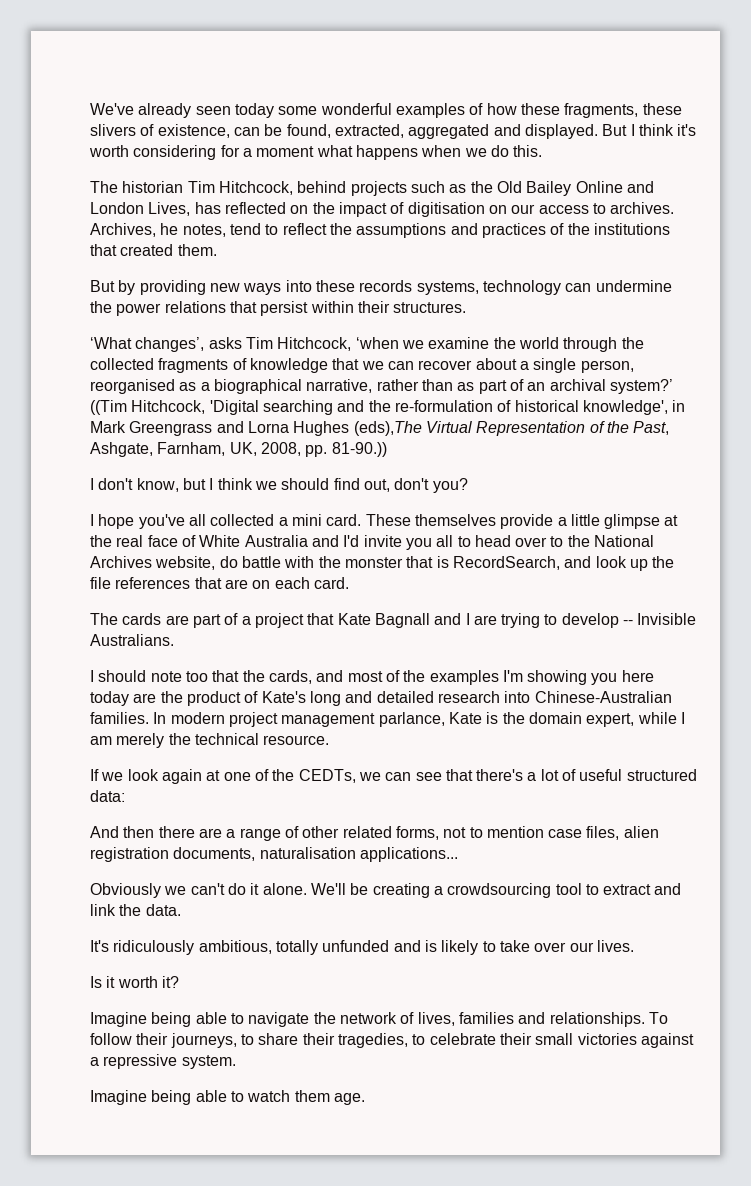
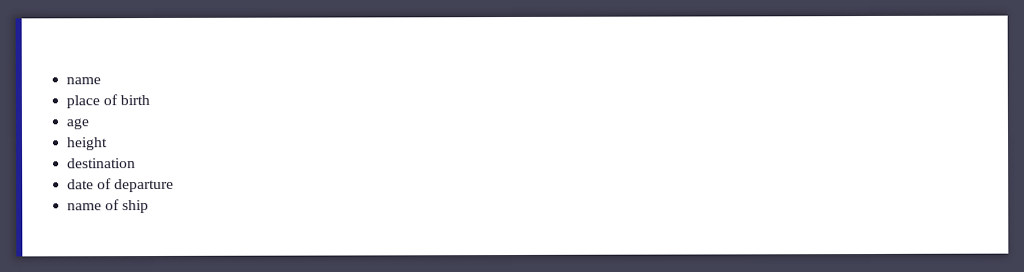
[90,103,682,118] [90,124,697,139] [89,145,543,160] [90,181,654,196] [90,202,675,217] [90,223,670,238] [90,244,217,256] [90,280,672,295] [90,301,467,316] [90,337,644,352] [90,358,634,373] [90,379,673,394] [90,400,686,415] [90,421,670,436] [90,442,387,457] [90,478,468,493] [90,514,679,529] [90,535,655,550] [90,556,675,571] [90,577,349,589] [90,613,697,628] [90,634,174,646] [90,670,654,685] [90,691,672,706] [90,712,685,727] [90,733,330,748] [90,769,697,784] [90,790,125,802] [90,826,659,841] [90,847,458,862] [90,883,682,898] [90,904,181,916] [90,940,634,955] [90,976,179,988] [90,1012,668,1027] [90,1033,694,1048] [90,1054,236,1069] [90,1090,365,1105] We've already seen today some wonderful examples of how these fragments, these slivers of existence, can be found, extracted, aggregated and displayed. But I think it's worth considering for a moment what happens when we do this. // The historian Tim Hitchcock, behind projects such as the Old Bailey Online and London Lives, has reflected on the impact of digitisation on our access to archives. Archives, he notes, tend to reflect the assumptions and practices of the institutions that created them. // But by providing new ways into these records systems, technology can undermine the power relations that persist within their structures. // ‘What changes’, asks Tim Hitchcock, ‘when we examine the world through the collected fragments of knowledge that we can recover about a single person, reorganised as a biographical narrative, rather than as part of an archival system?’ ((Tim Hitchcock, 'Digital searching and the re-formulation of historical knowledge', in Mark Greengrass and Lorna Hughes (eds),The Virtual Representation of the Past, Ashgate, Farnham, UK, 2008, pp. 81-90.)) // I don't know, but I think we should find out, don't you? // I hope you've all collected a mini card. These themselves provide a little glimpse at the real face of White Australia and I'd invite you all to head over to the National Archives website, do battle with the monster that is RecordSearch, and look up the file references that are on each card. // The cards are part of a project that Kate Bagnall and I are trying to develop -- Invisible Australians. // I should note too that the cards, and most of the examples I'm showing you here today are the product of Kate's long and detailed research into Chinese-Australian families. In modern project management parlance, Kate is the domain expert, while I am merely the technical resource. // If we look again at one of the CEDTs, we can see that there's a lot of useful structured data: // And then there are a range of other related forms, not to mention case files, alien registration documents, naturalisation applications... // Obviously we can't do it alone. We'll be creating a crowdsourcing tool to extract and link the data. // It's ridiculously ambitious, totally unfunded and is likely to take over our lives. // Is it worth it? // Imagine being able to navigate the network of lives, families and relationships. To follow their journeys, to share their tragedies, to celebrate their small victories against a repressive system. // Imagine being able to watch them age. -> [66,77,102,85] [66,94,151,109] [66,118,90,130] [67,137,109,151] [67,158,137,169] [67,178,175,193] [67,199,150,214] name // place of birth // age // height // destination // date of departure // name of ship

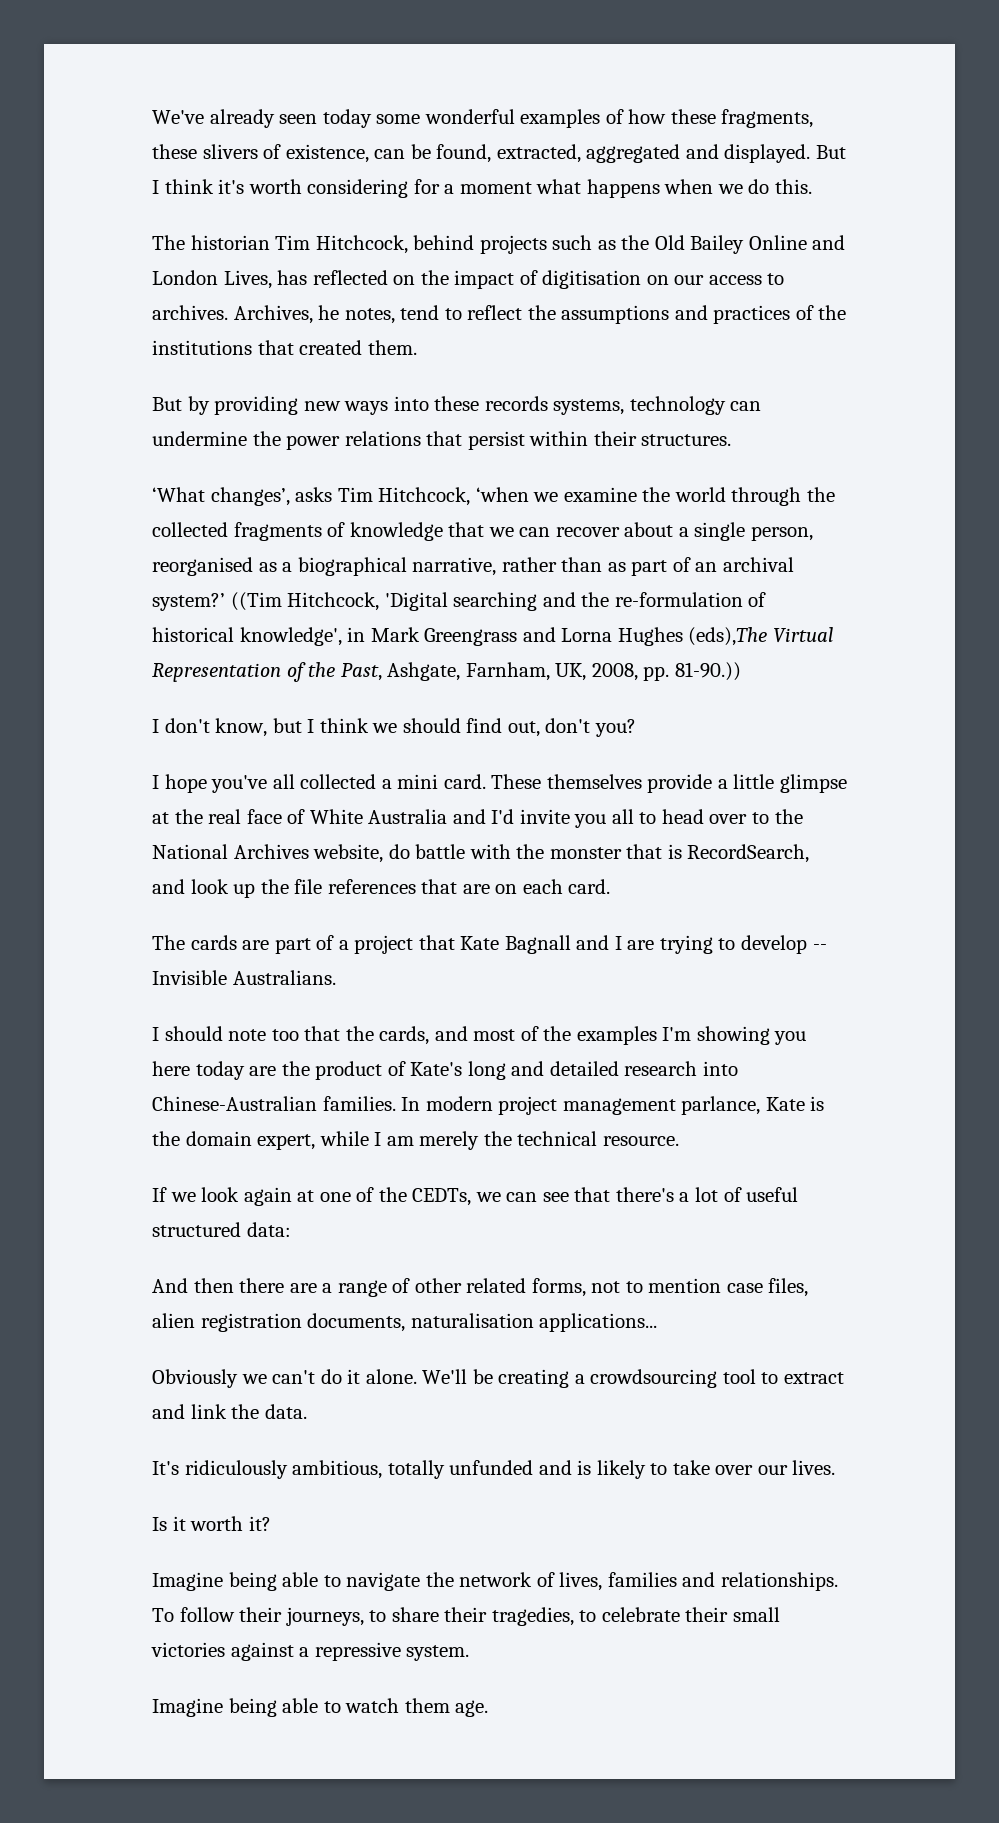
[66,77,102,85] [66,94,151,109] [66,118,90,130] [67,137,109,151] [67,158,137,169] [67,178,175,193] [67,199,150,214] name // place of birth // age // height // destination // date of departure // name of ship -> [152,109,814,128] [152,144,846,163] [152,179,812,198] [152,235,846,254] [152,270,785,289] [152,305,847,324] [152,340,417,355] [152,396,762,415] [152,431,732,450] [152,487,835,506] [152,522,813,541] [152,557,794,576] [152,592,767,611] [152,627,833,646] [152,662,741,682] [152,718,636,737] [152,774,847,793] [152,809,803,828] [152,844,810,863] [152,879,611,898] [152,935,827,954] [152,970,336,985] [152,1026,807,1045] [152,1061,738,1080] [152,1096,825,1115] [152,1131,679,1150] [152,1187,799,1206] [152,1222,291,1237] [152,1278,809,1297] [152,1313,658,1332] [152,1369,844,1388] [152,1404,307,1419] [152,1460,836,1479] [152,1516,271,1531] [152,1572,838,1591] [152,1607,780,1626] [151,1642,470,1661] [152,1698,489,1717] We've already seen today some wonderful examples of how these fragments, these slivers of existence, can be found, extracted, aggregated and displayed. But I think it's worth considering for a moment what happens when we do this. // The historian Tim Hitchcock, behind projects such as the Old Bailey Online and London Lives, has reflected on the impact of digitisation on our access to archives. Archives, he notes, tend to reflect the assumptions and practices of the institutions that created them. // But by providing new ways into these records systems, technology can undermine the power relations that persist within their structures. // ‘What changes’, asks Tim Hitchcock, ‘when we examine the world through the collected fragments of knowledge that we can recover about a single person, reorganised as a biographical narrative, rather than as part of an archival system?’ ((Tim Hitchcock, 'Digital searching and the re-formulation of historical knowledge', in Mark Greengrass and Lorna Hughes (eds),The Virtual Representation of the Past, Ashgate, Farnham, UK, 2008, pp. 81-90.)) // I don't know, but I think we should find out, don't you? // I hope you've all collected a mini card. These themselves provide a little glimpse at the real face of White Australia and I'd invite you all to head over to the National Archives website, do battle with the monster that is RecordSearch, and look up the file references that are on each card. // The cards are part of a project that Kate Bagnall and I are trying to develop -- Invisible Australians. // I should note too that the cards, and most of the examples I'm showing you here today are the product of Kate's long and detailed research into Chinese-Australian families. In modern project management parlance, Kate is the domain expert, while I am merely the technical resource. // If we look again at one of the CEDTs, we can see that there's a lot of useful structured data: // And then there are a range of other related forms, not to mention case files, alien registration documents, naturalisation applications... // Obviously we can't do it alone. We'll be creating a crowdsourcing tool to extract and link the data. // It's ridiculously ambitious, totally unfunded and is likely to take over our lives. // Is it worth it? // Imagine being able to navigate the network of lives, families and relationships. To follow their journeys, to share their tragedies, to celebrate their small victories against a repressive system. // Imagine being able to watch them age.

